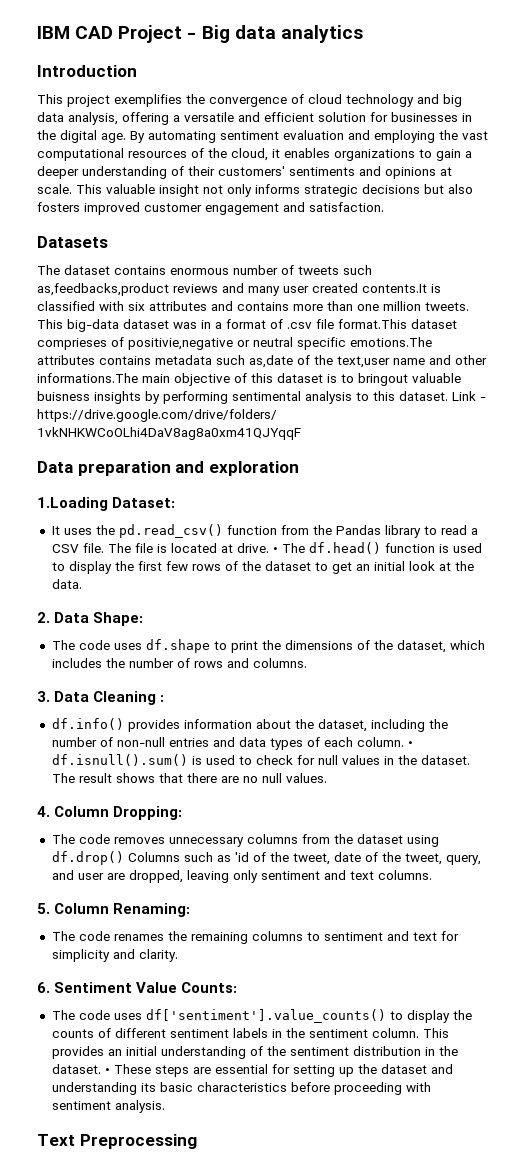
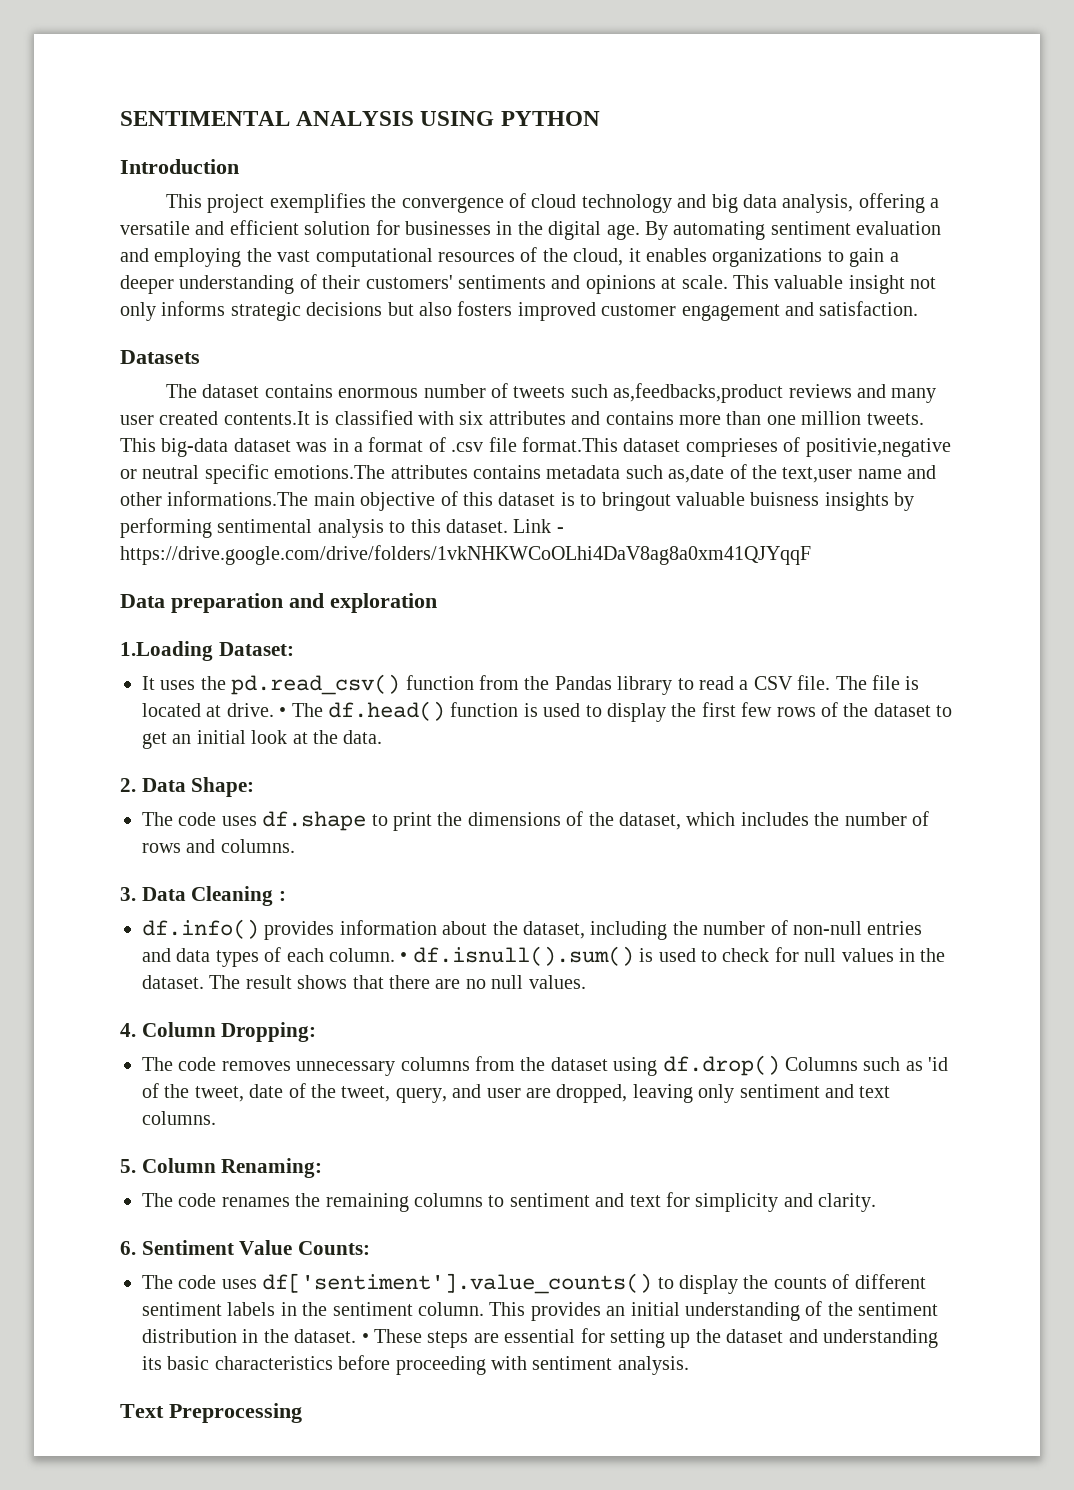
[37,25,363,43] IBM CAD Project - Big data analytics -> [120,111,600,126] SENTIMENTAL ANALYSIS USING PYTHON

